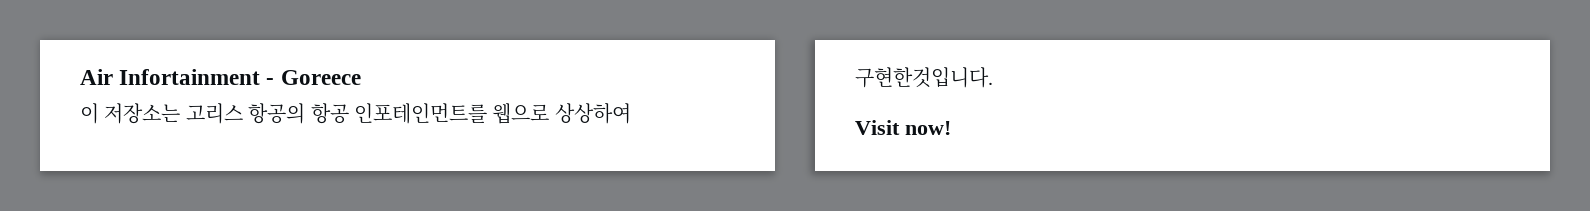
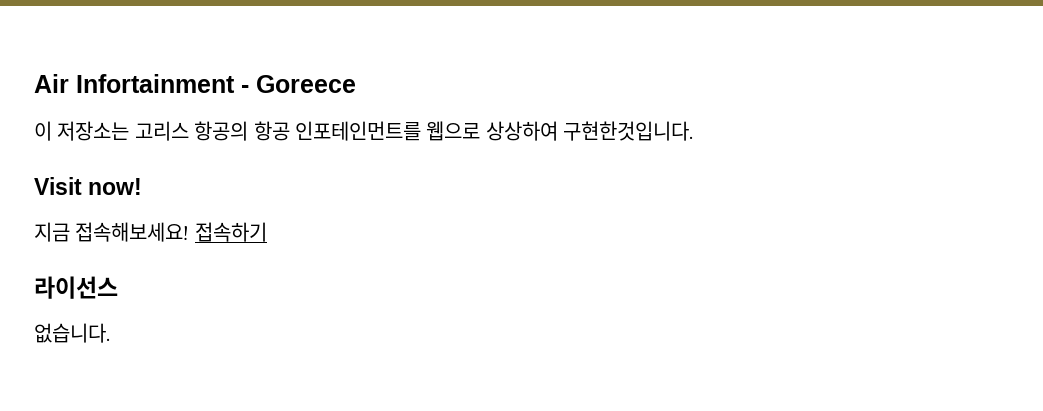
(951, 128) none -> [34,222,267,242] [34,276,118,299] [34,323,110,343] // 지금 접속해보세요! 접속하기 // 라이선스 // 없습니다.

